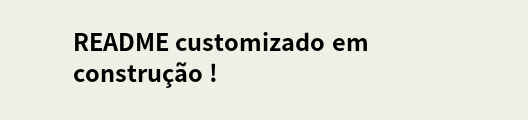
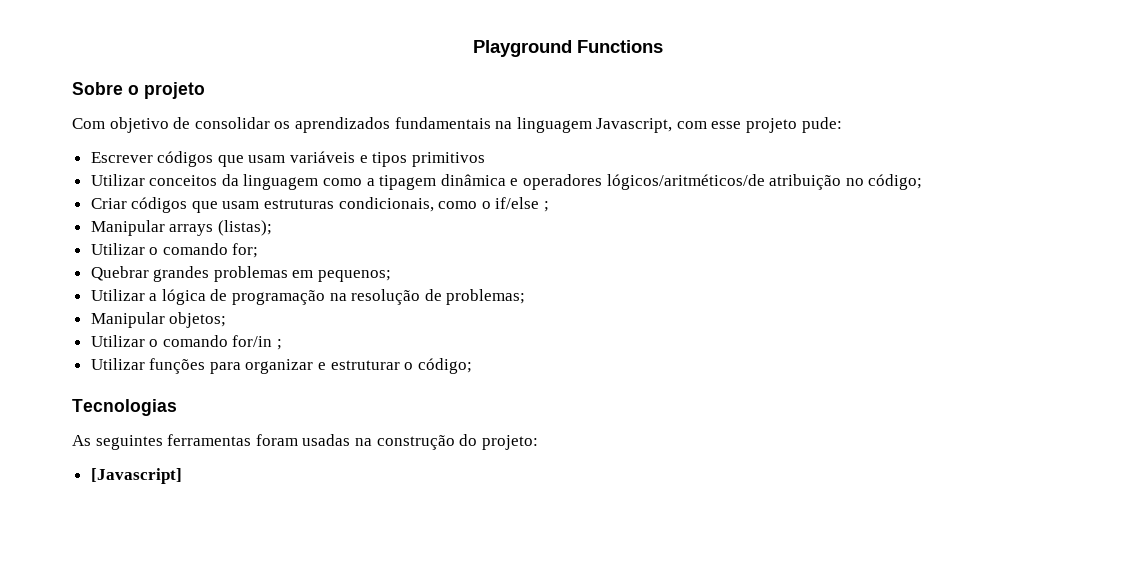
[73,32,369,51] [73,62,219,88] README customizado em construção ! -> [473,40,663,57] [72,82,205,99] [72,117,842,133] [90,151,485,167] [90,174,923,190] [90,197,550,213] [90,220,272,236] [90,243,259,258] [90,266,392,282] [90,289,526,305] [90,312,227,328] [90,335,283,350] [90,358,472,374] [72,399,177,416] [72,434,538,450] [90,468,182,484] Playground Functions // Sobre o projeto // Com objetivo de consolidar os aprendizados fundamentais na linguagem Javascript, com esse projeto pude: // Escrever códigos que usam variáveis e tipos primitivos // Utilizar conceitos da linguagem como a tipagem dinâmica e operadores lógicos/aritméticos/de atribuição no código; // Criar códigos que usam estruturas condicionais, como o if/else ; // Manipular arrays (listas); // Utilizar o comando for; // Quebrar grandes problemas em pequenos; // Utilizar a lógica de programação na resolução de problemas; // Manipular objetos; // Utilizar o comando for/in ; // Utilizar funções para organizar e estruturar o código; // Tecnologias // As seguintes ferramentas foram usadas na construção do projeto: // [Javascript]

